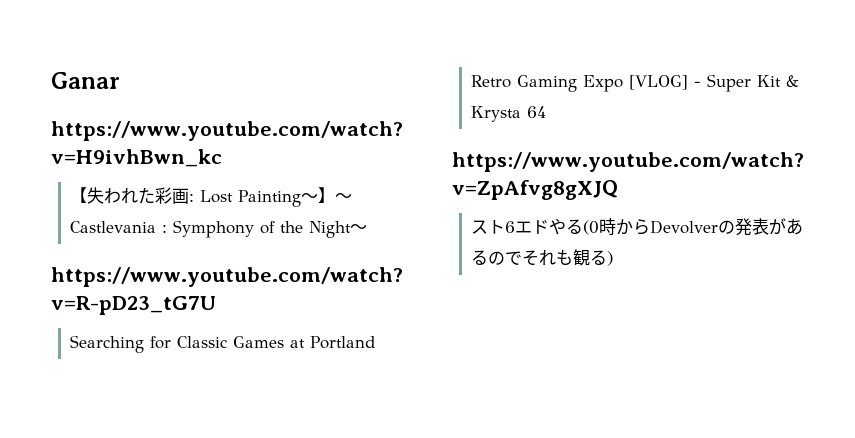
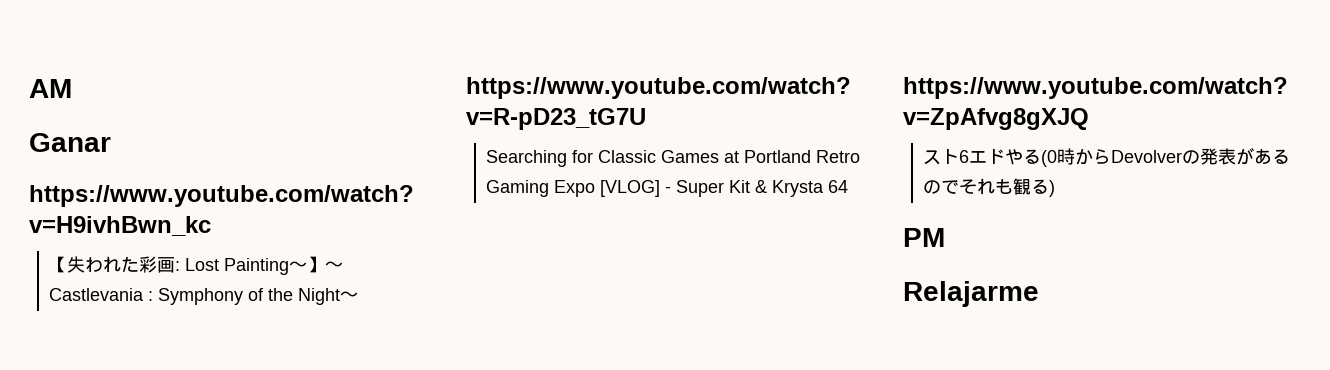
(51, 80) none -> [29,79,72,98] AM //
(614, 258) none -> [903,228,945,247] [903,281,1039,307] // PM // Relajarme

